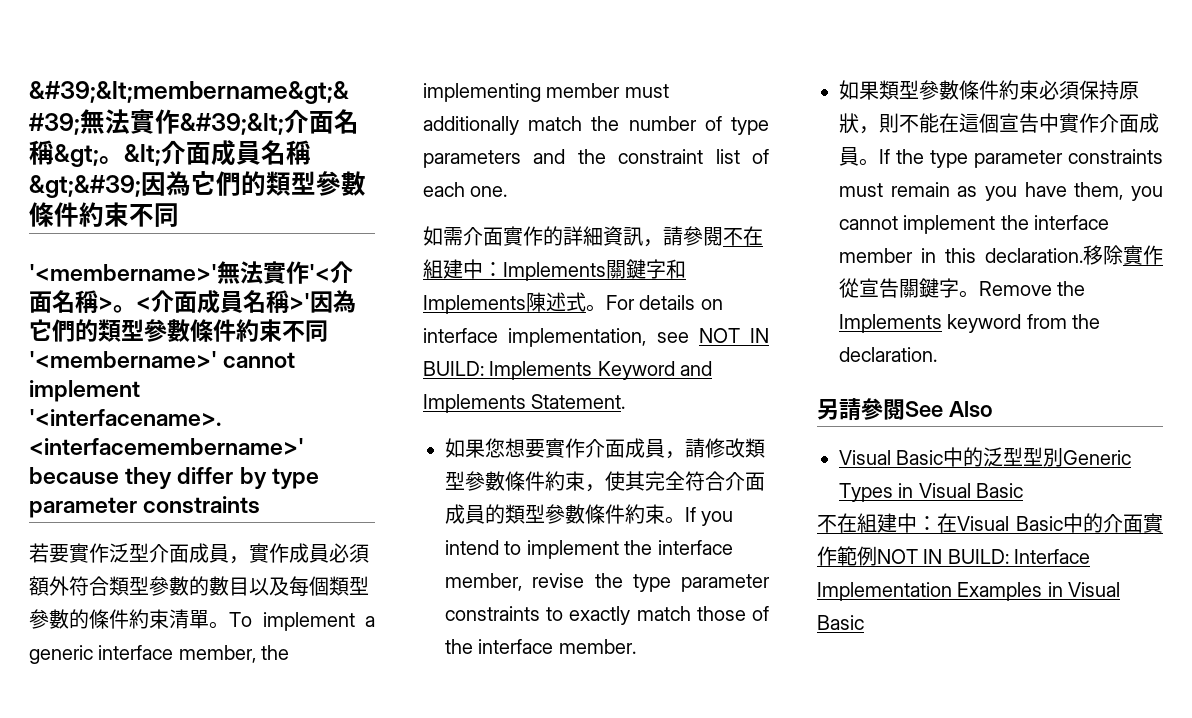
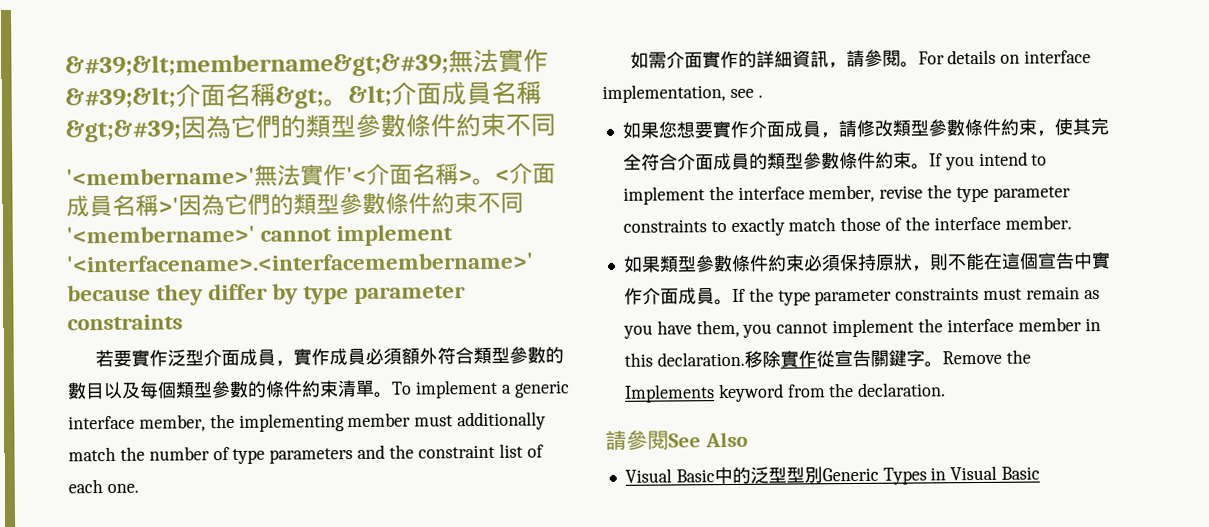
[723,226,763,246] [423,259,686,281] [423,292,586,314] 不在組建中：Implements關鍵字和Implements陳述式 -> (901, 58) none
[698,328,769,343] [423,361,713,380] [423,394,626,413] NOT IN BUILD: Implements Keyword and Implements Statement. -> [757,94,763,98] .
[817,399,839,420] 另 -> (947, 389) none
[817,513,1163,533] [817,546,1091,566] [817,582,1121,601] [817,615,864,630] // 不在組建中：在Visual Basic中的介面實作範例NOT IN BUILD: Interface Implementation Examples in Visual Basic -> (1041, 473) none

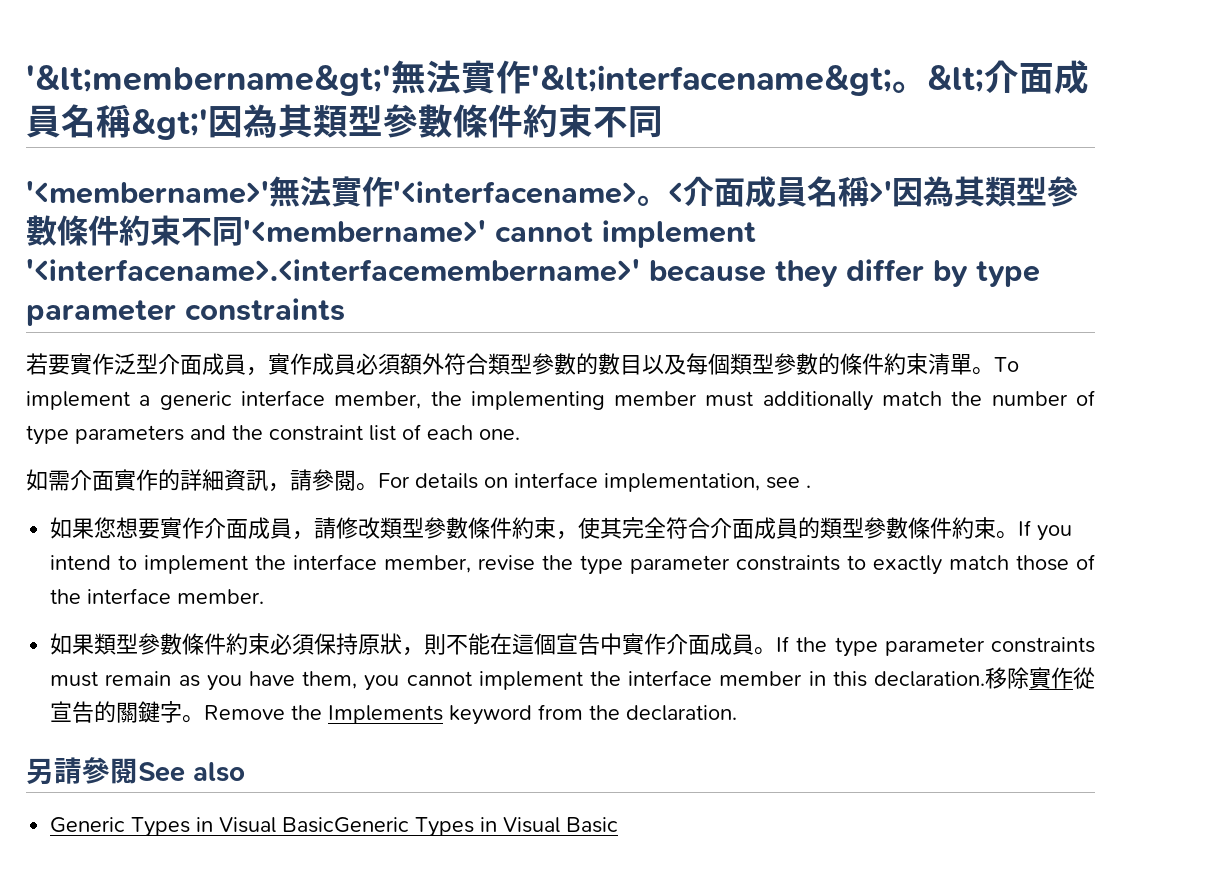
[65,48,549,79] [65,82,324,110] &#39;&lt;membername&gt;&#39;無法實作&#39;&lt;介面名稱&gt; -> [26,60,892,96] '&lt;membername&gt;'無法實作'&lt;interfacename&gt;
[65,114,306,143] &gt;&#39;因為它們的 -> [131,104,313,140] &gt;'因為其
[346,163,473,186] '<介面名稱> -> [393,181,637,204] '<interfacename>
[224,193,294,216] 它們的 -> [954,176,985,207] 其
(871, 358) none -> [94,701,117,723] 的
(947, 389) none -> [26,758,54,785] 另
[704,431,748,448] [624,466,879,485] Also // Visual Basic中的泛型型別Generic -> [193,762,245,782] [50,817,410,837] also // Generic Types in Visual BasicGeneric

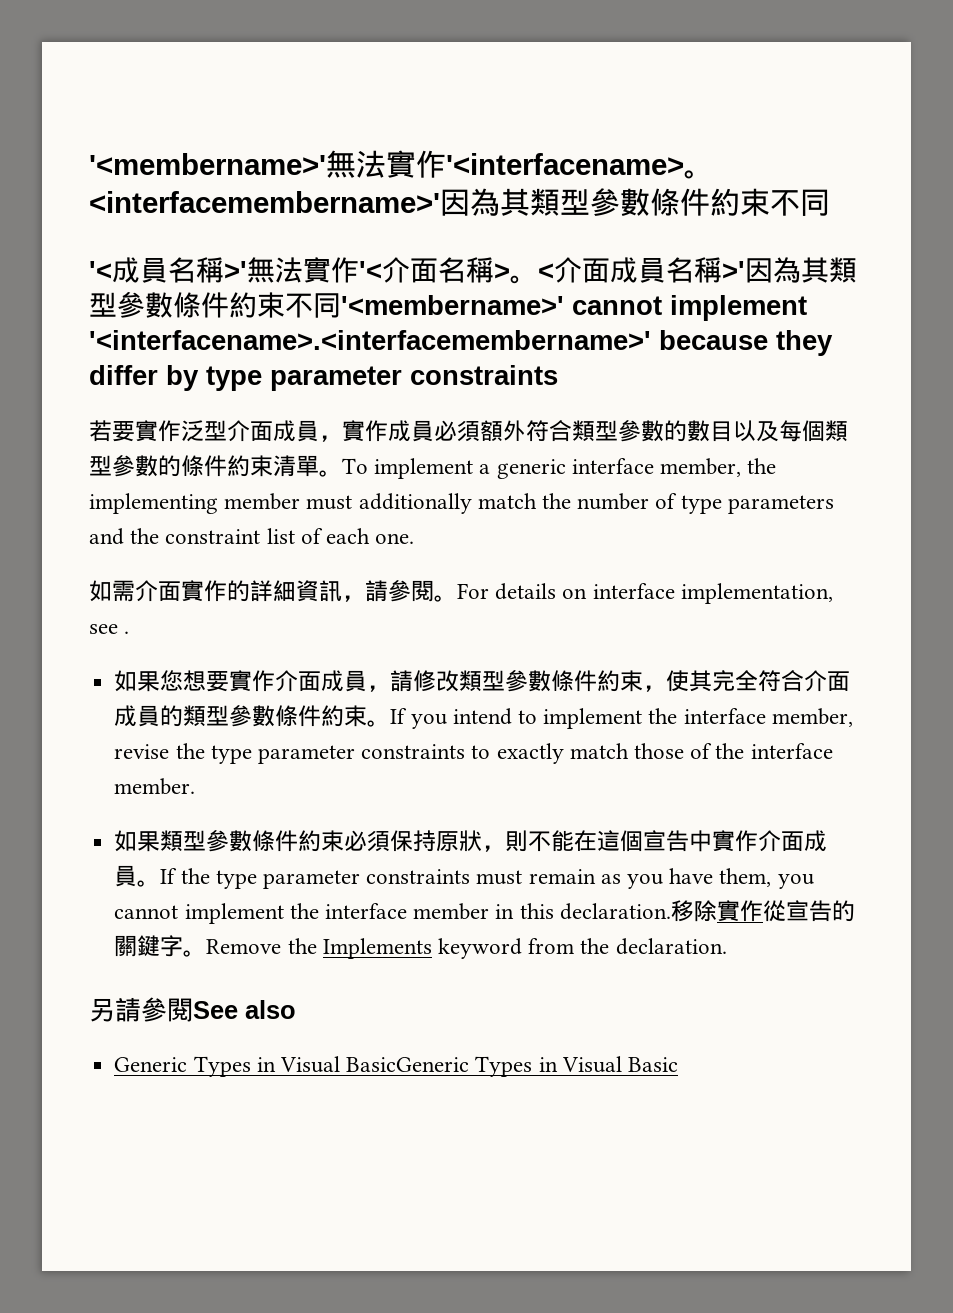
[26,60,1089,96] [26,104,208,140] '&lt;membername&gt;'無法實作'&lt;interfacename&gt;。&lt;介面成員名稱&gt;' -> [89,150,714,179] [89,191,440,213] '<membername>'無法實作'<interfacename>。<interfacemembername>'
[26,176,637,207] '<membername>'無法實作'<interfacename> -> [89,257,510,283] '<成員名稱>'無法實作'<介面名稱>

